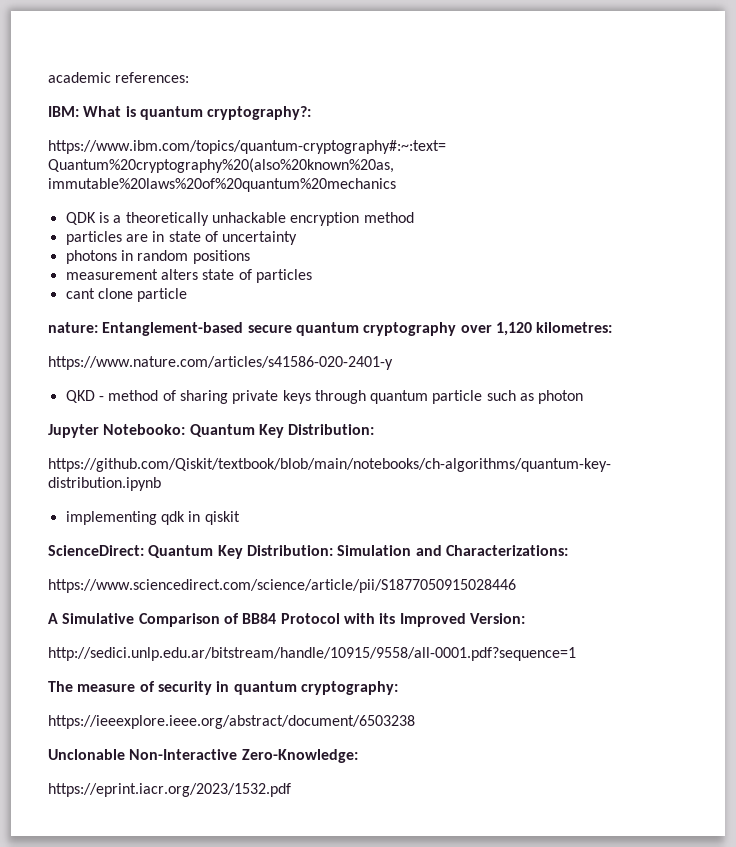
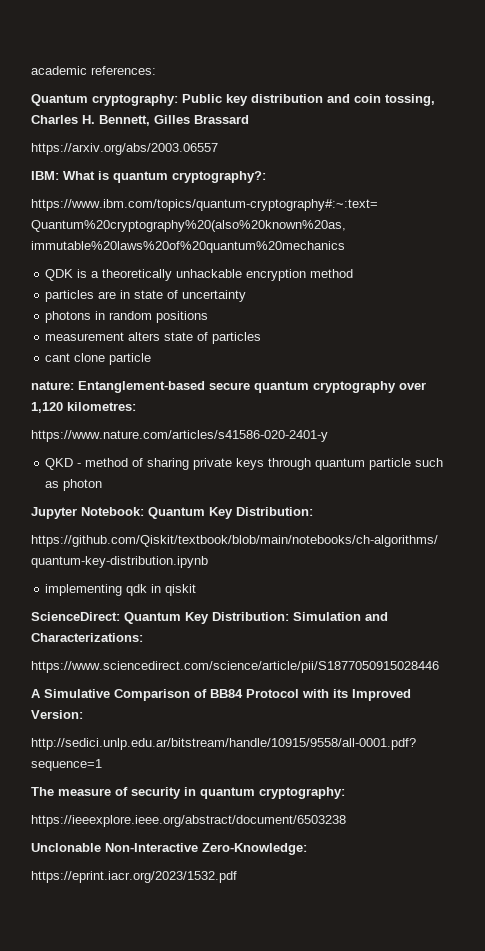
(190, 77) none -> [31,94,435,106] [31,115,249,126] [31,143,218,155] // Quantum cryptography: Public key distribution and coin tossing, Charles H. Bennett, Gilles Brassard // https://arxiv.org/abs/2003.06557
[103,424,186,435] Notebooko: -> [81,507,144,516] Notebook:

